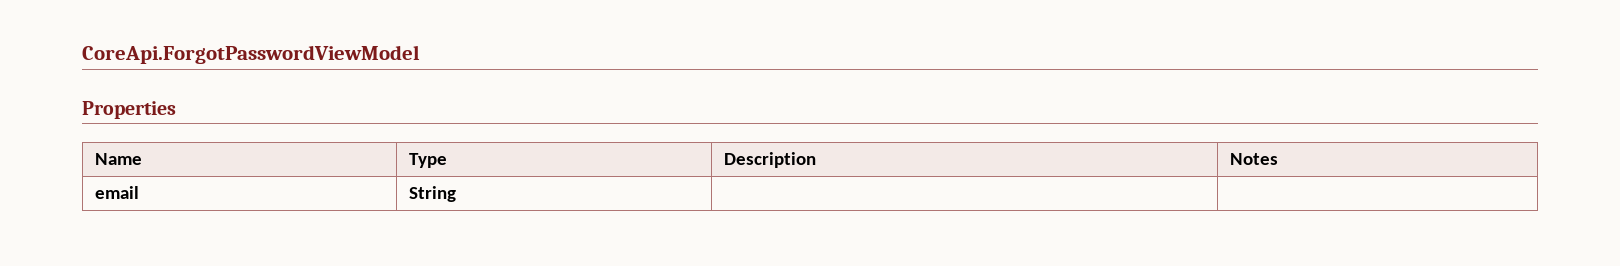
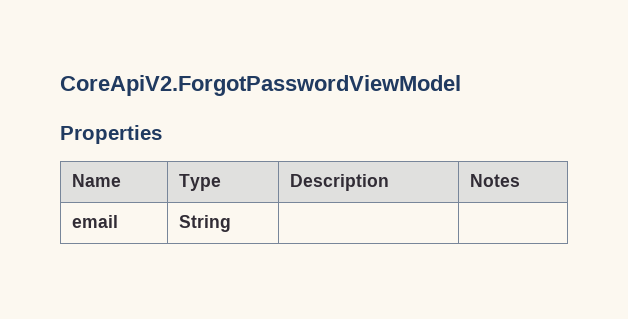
[82,45,420,64] CoreApi.ForgotPasswordViewModel -> [60,75,461,96] CoreApiV2.ForgotPasswordViewModel

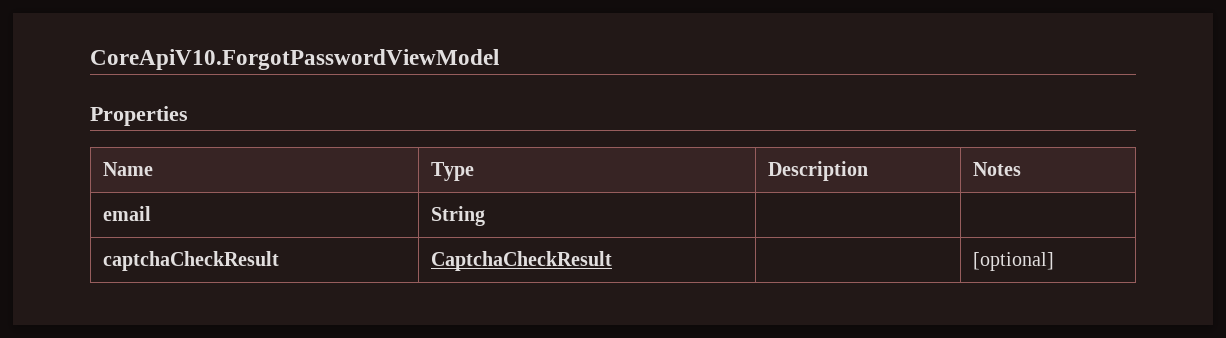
[60,75,461,96] CoreApiV2.ForgotPasswordViewModel -> [90,49,499,70] CoreApiV10.ForgotPasswordViewModel
(231, 223) none -> [102,251,279,271] [430,251,612,271] [972,252,1054,271] // captchaCheckResult | CaptchaCheckResult | | [optional]

